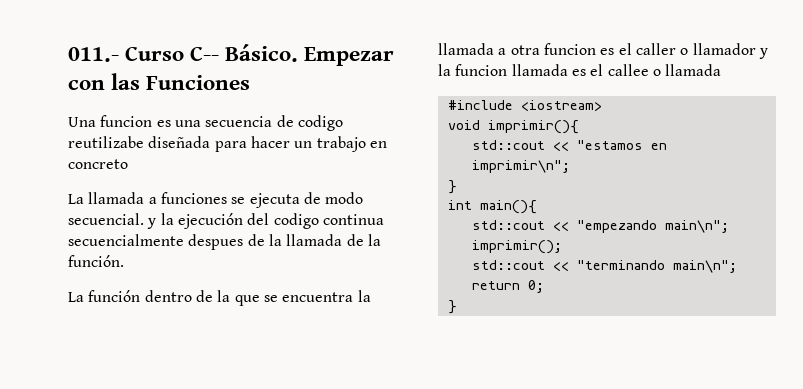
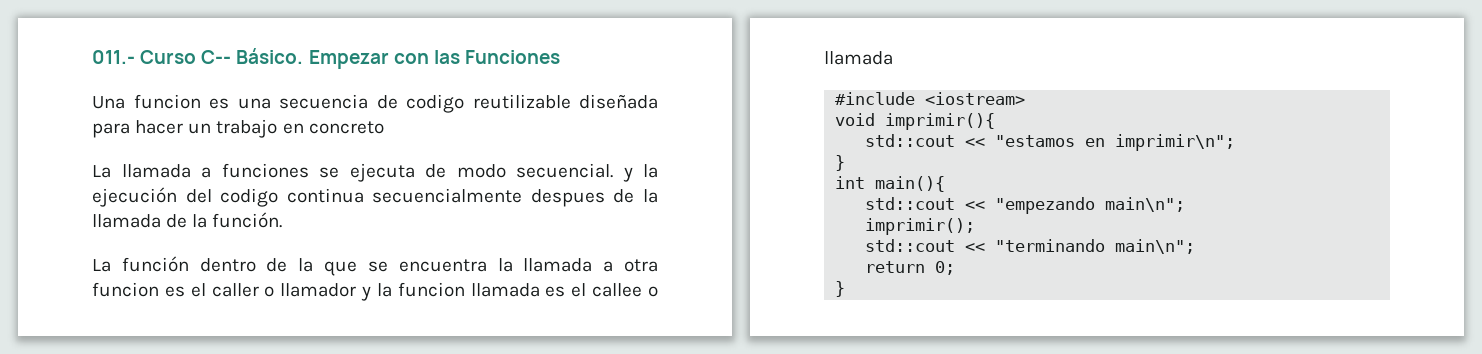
[68,136,144,148] reutilizabe -> [472,94,571,109] reutilizable

